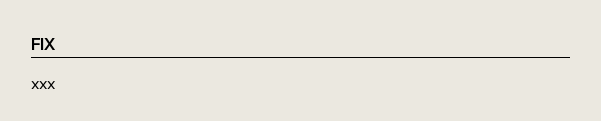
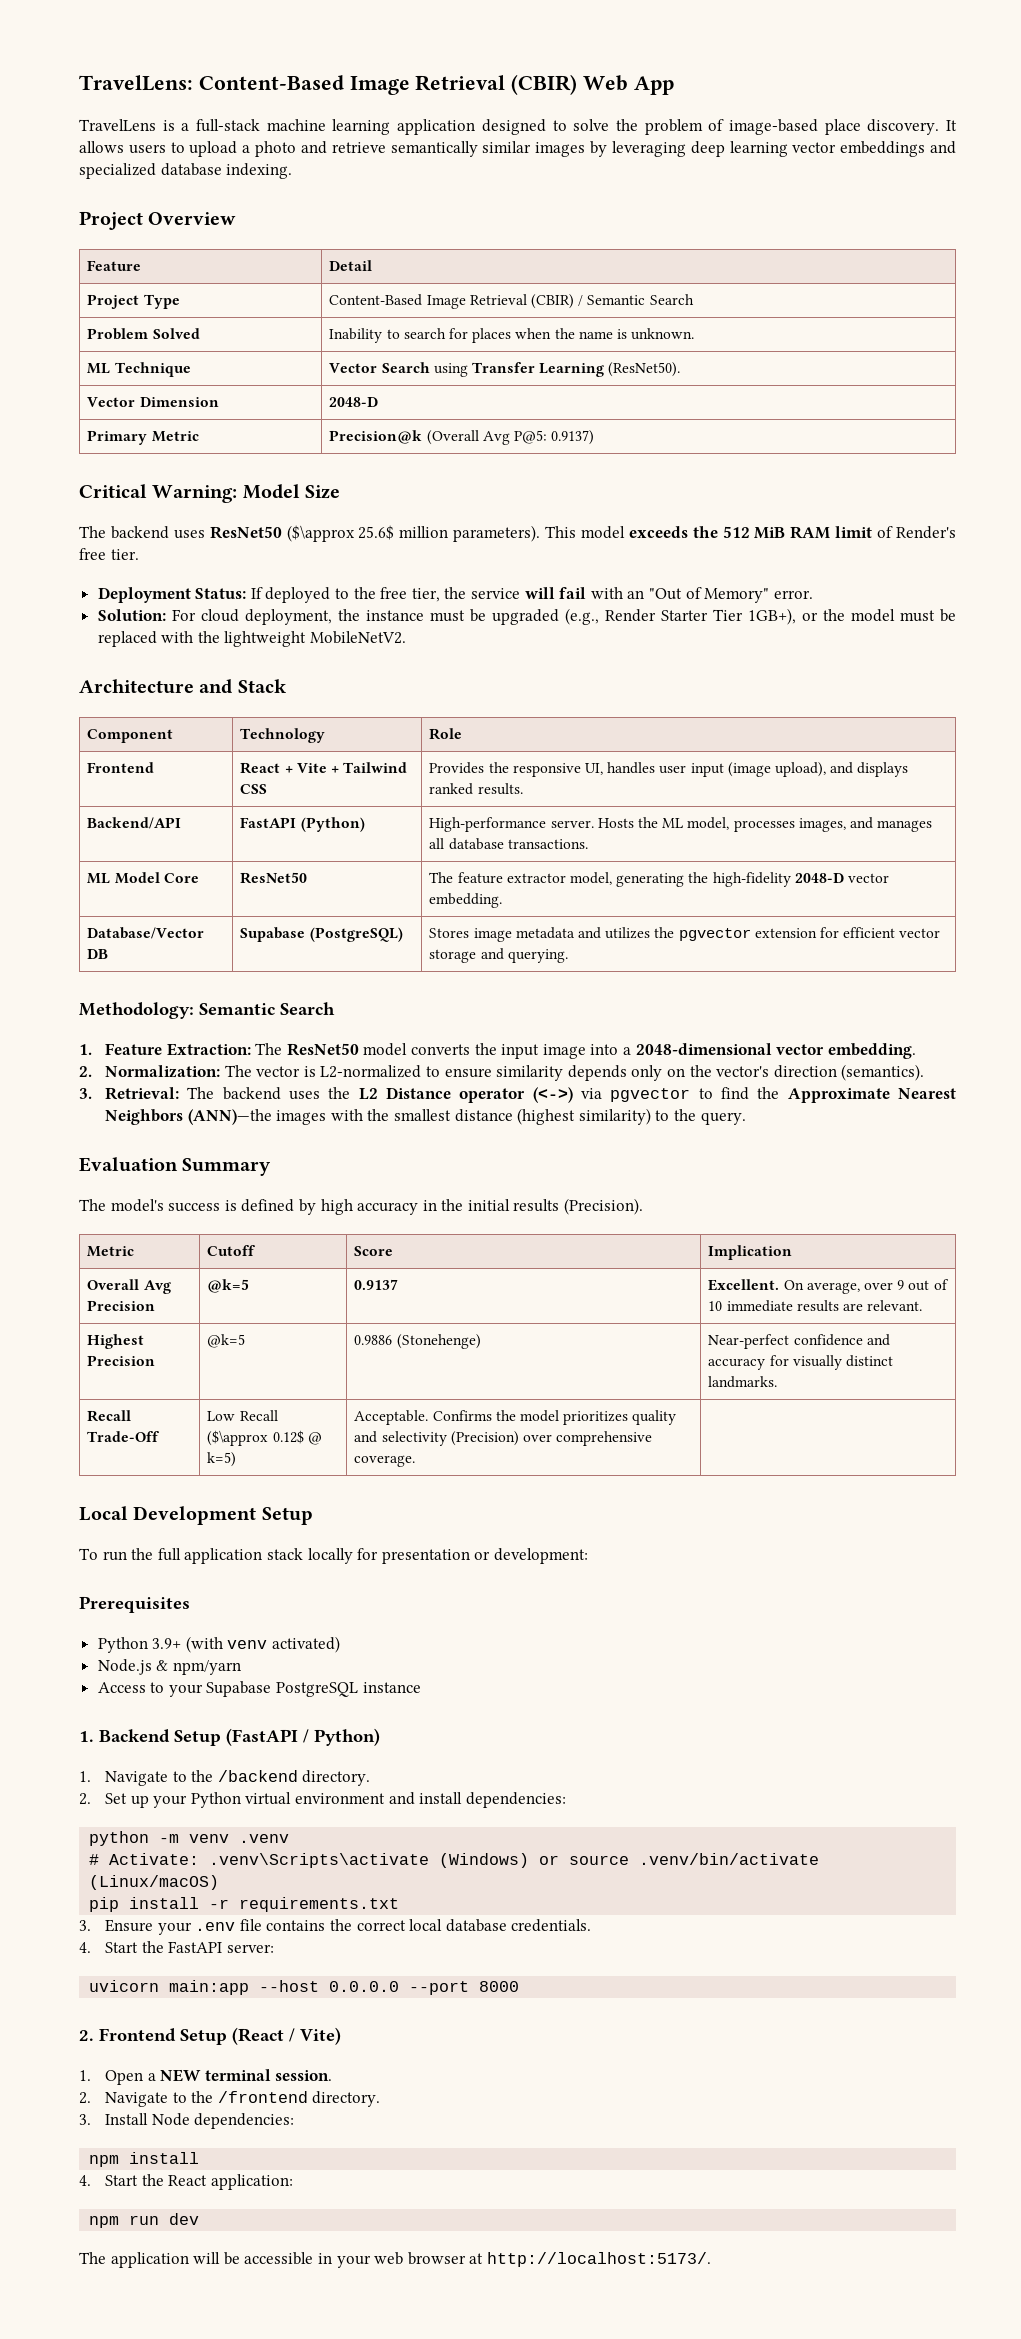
[31,38,56,50] [31,81,55,89] FIX // xxx -> [79,74,674,95] [79,119,957,135] [79,141,957,157] [79,163,293,179] [79,211,237,230] [87,260,142,271] [329,260,373,271] [87,294,180,309] [329,294,694,309] [87,328,200,340] [329,328,695,343] [87,362,191,377] [329,362,681,377] [87,397,219,407] [329,397,379,407] [87,430,199,445] [329,430,595,445] [79,484,341,503] [79,525,956,542] [79,548,139,560] [97,587,813,603] [97,608,956,625] [97,631,407,647] [79,679,287,694] [87,729,174,743] [240,728,326,743] [429,728,463,740] [87,762,155,773] [240,762,408,774] [240,784,268,794] [429,762,909,777] [429,783,523,795] [87,817,182,829] [240,817,365,832] [429,817,933,832] [429,838,588,850] [87,872,199,884] [240,872,308,884] [429,872,889,887] [429,893,503,908] [87,927,205,939] [87,949,109,959] [240,927,403,942] [429,927,941,942] [429,948,568,963] [79,1002,335,1019] [79,1043,916,1059] [79,1064,925,1081] [79,1087,957,1103] [105,1108,746,1125] [79,1157,272,1176] [79,1198,644,1215] [87,1246,135,1257] [207,1245,256,1256] [354,1246,394,1256] [708,1245,793,1260] [87,1279,171,1294] [87,1300,156,1311] [207,1279,250,1293] [354,1279,399,1290] [708,1279,949,1294] [708,1300,923,1312] [87,1334,145,1349] [87,1355,156,1366] [207,1334,246,1348] [354,1334,481,1349] [708,1334,890,1349] [708,1355,894,1370] [708,1376,778,1388] [87,1410,132,1422] [87,1431,160,1442] [207,1410,278,1421] [207,1430,322,1446] [207,1452,237,1467] [354,1410,677,1425] [354,1431,653,1446] [354,1455,416,1467] [79,1506,313,1525] [79,1548,588,1564] [79,1596,190,1613] [97,1636,341,1653] [97,1659,241,1675] [97,1681,421,1697] [79,1728,380,1746] [79,1770,371,1786] [79,1792,566,1808] [89,1831,290,1846] [89,1853,820,1868] [89,1875,220,1890] [89,1897,400,1912] [79,1919,592,1935] [79,1941,274,1953] [89,1980,520,1995] [79,2027,341,2045] [79,2069,333,2085] [79,2091,381,2107] [79,2113,295,2129] [89,2152,200,2167] [79,2174,293,2190] [89,2213,200,2228] [79,2252,711,2268] TravelLens: Content-Based Image Retrieval (CBIR) Web App // TravelLens is a full-stack machine learning application designed to solve the problem of image-based place discovery. It allows users to upload a photo and retrieve semantically similar images by leveraging deep learning vector embeddings and specialized database indexing. // Project Overview // Feature | Detail // Project Type | Content-Based Image Retrieval (CBIR) / Semantic Search // Problem Solved | Inability to search for places when the name is unknown. // ML Technique | Vector Search using Transfer Learning (ResNet50). // Vector Dimension | 2048-D // Primary Metric | Precision@k (Overall Avg P@5: 0.9137) // Critical Warning: Model Size // The backend uses ResNet50 ($\approx 25.6$ million parameters). This model exceeds the 512 MiB RAM limit of Render's free tier. // Deployment Status: If deployed to the free tier, the service will fail with an "Out of Memory" error. // Solution: For cloud deployment, the instance must be upgraded (e.g., Render Starter Tier 1GB+), or the model must be replaced with the lightweight MobileNetV2. // Architecture and Stack // Component | Technology | Role // Frontend | React + Vite + Tailwind CSS | Provides the responsive UI, handles user input (image upload), and displays ranked results. // Backend/API | FastAPI (Python) | High-performance server. Hosts the ML model, processes images, and manages all database transactions. // ML Model Core | ResNet50 | The feature extractor model, generating the high-fidelity 2048-D vector embedding. // Database/Vector DB | Supabase (PostgreSQL) | Stores image metadata and utilizes the pgvector extension for efficient vector storage and querying. // Methodology: Semantic Search // 1. Feature Extraction: The ResNet50 model converts the input image into a 2048-dimensional vector embedding. // 2. Normalization: The vector is L2-normalized to ensure similarity depends only on the vector's direction (semantics). // 3. Retrieval: The backend uses the L2 Distance operator (<->) via pgvector to find the Approximate Nearest Neighbors (ANN)—the images with the smallest distance (highest similarity) to the query. // Evaluation Summary // The model's success is defined by high accuracy in the initial results (Precision). // Metric | Cutoff | Score | Implication // Overall Avg Precision | @k=5 | 0.9137 | Excellent. On average, over 9 out of 10 immediate results are relevant. // Highest Precision | @k=5 | 0.9886 (Stonehenge) | Near-perfect confidence and accuracy for visually distinct landmarks. // Recall Trade-Off | Low Recall ($\approx 0.12$ @ k=5) | Acceptable. Confirms the model prioritizes quality and selectivity (Precision) over comprehensive coverage. | // Local Development Setup // To run the full application stack locally for presentation or development: // Prerequisites // Python 3.9+ (with venv activated) // Node.js & npm/yarn // Access to your Supabase PostgreSQL instance // 1. Backend Setup (FastAPI / Python) // 1. Navigate to the /backend directory. // 2. Set up your Python virtual environment and install dependencies: // python -m venv .venv // # Activate: .venv\Scripts\activate (Windows) or source .venv/bin/activate (Linux/macOS) // pip install -r requirements.txt // 3. Ensure your .env file contains the correct local database credentials. // 4. Start the FastAPI server: // uvicorn main:app --host 0.0.0.0 --port 8000 // 2. Frontend Setup (React / Vite) // 1. Open a NEW terminal session. // 2. Navigate to the /frontend directory. // 3. Install Node dependencies: // npm install // 4. Start the React application: // npm run dev // The application will be accessible in your web browser at http://localhost:5173/.

